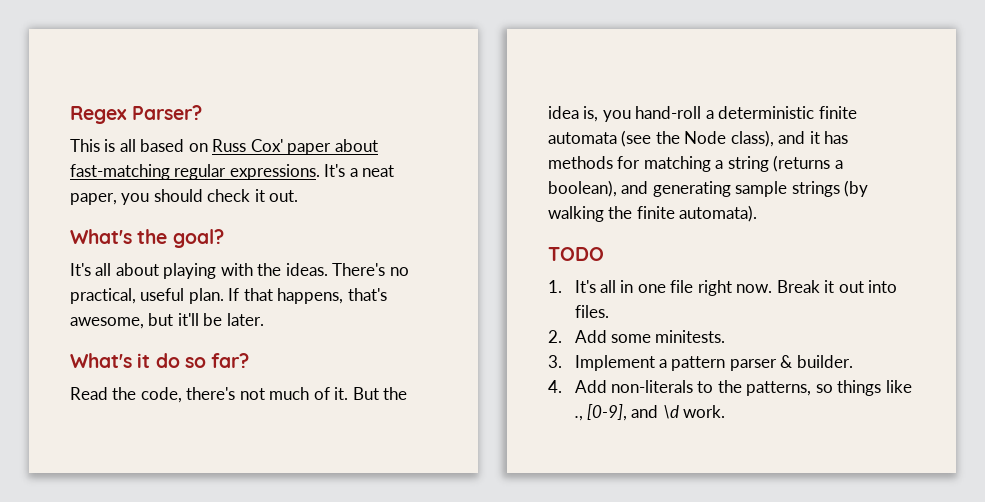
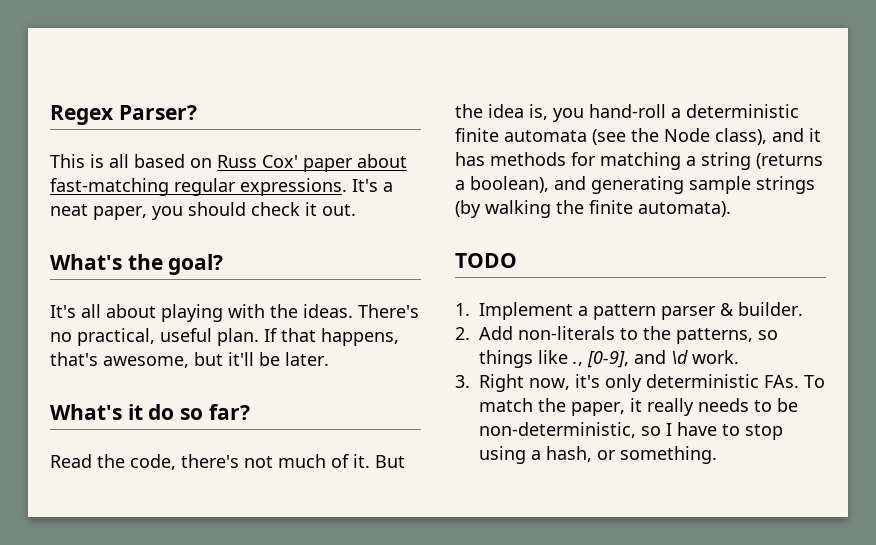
[574,280,898,296] [574,305,609,318] [548,330,726,343] [548,355,562,368] It's all in one file right now. Break it out into files. // 2. Add some minitests. // 3. -> (470, 309) none
[548,380,562,393] 4. -> [455,327,470,340] 2.
(726, 411) none -> [455,374,825,392] [479,398,798,416] [479,422,783,440] [479,446,717,464] // 3. Right now, it's only deterministic FAs. To match the paper, it really needs to be non-deterministic, so I have to stop using a hash, or something.

